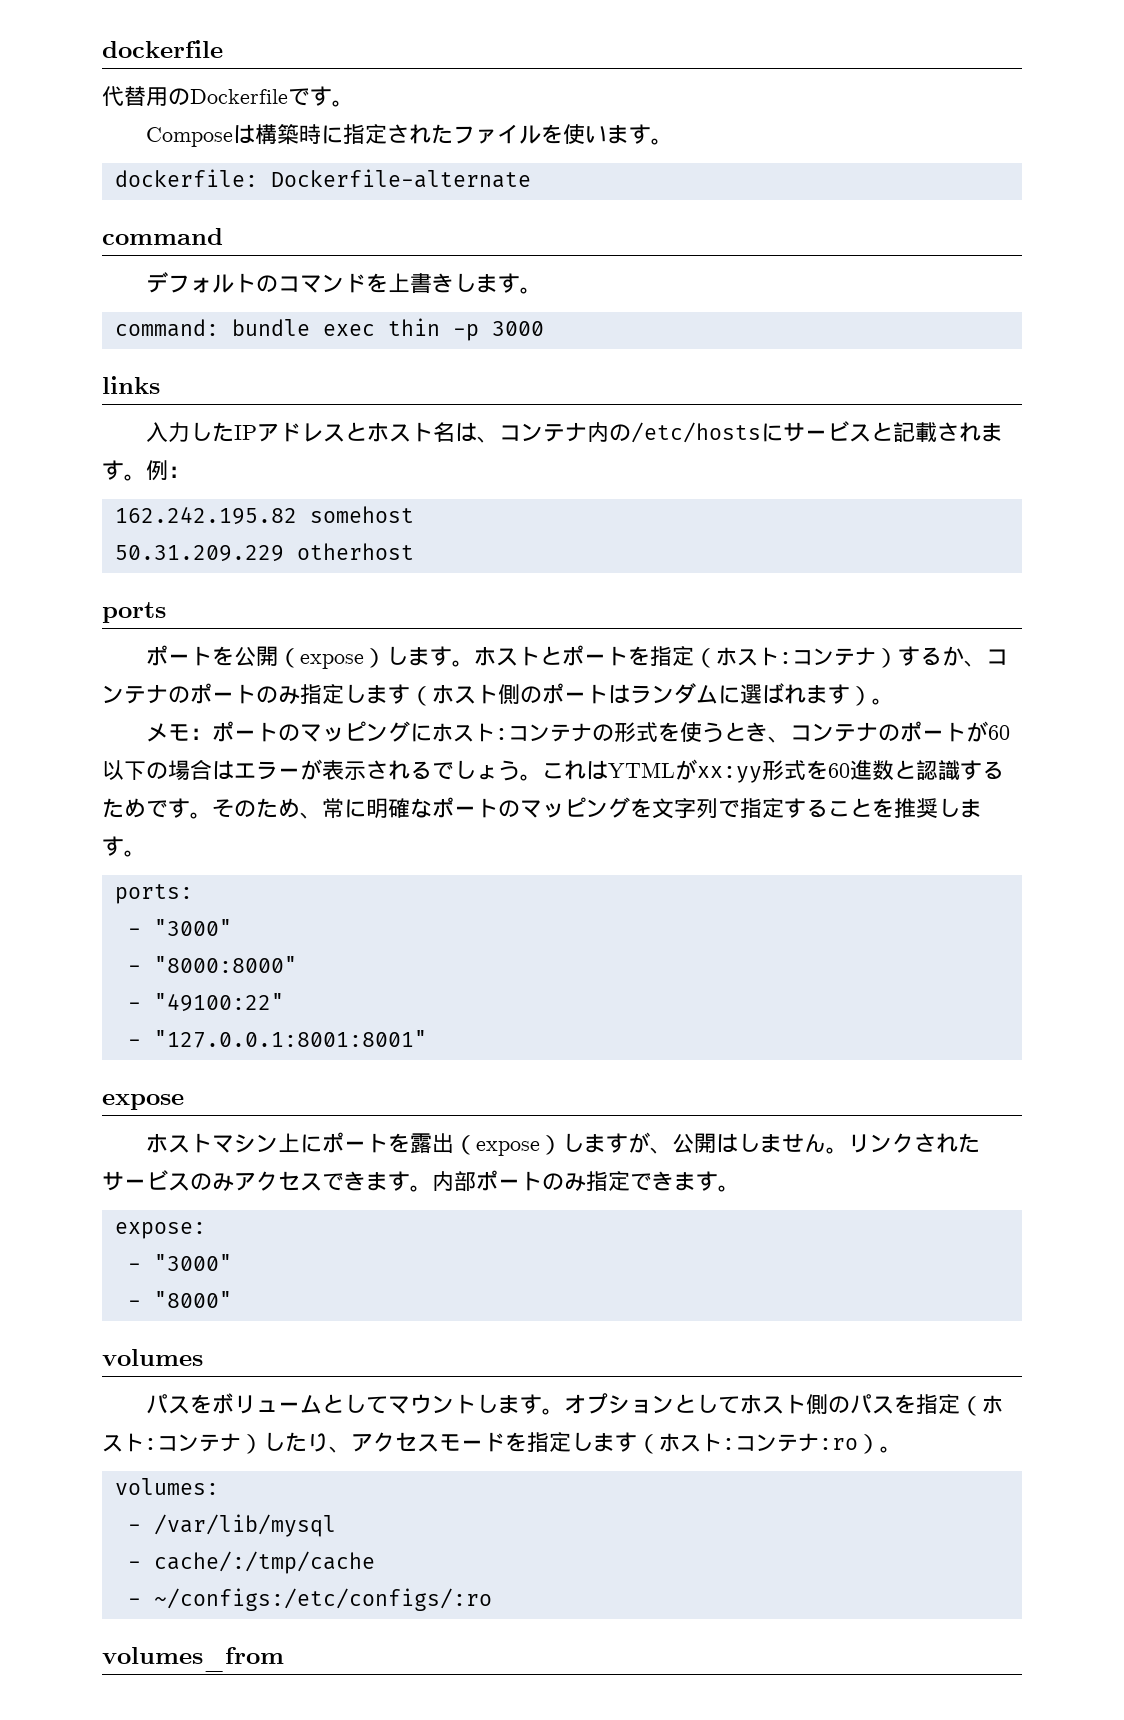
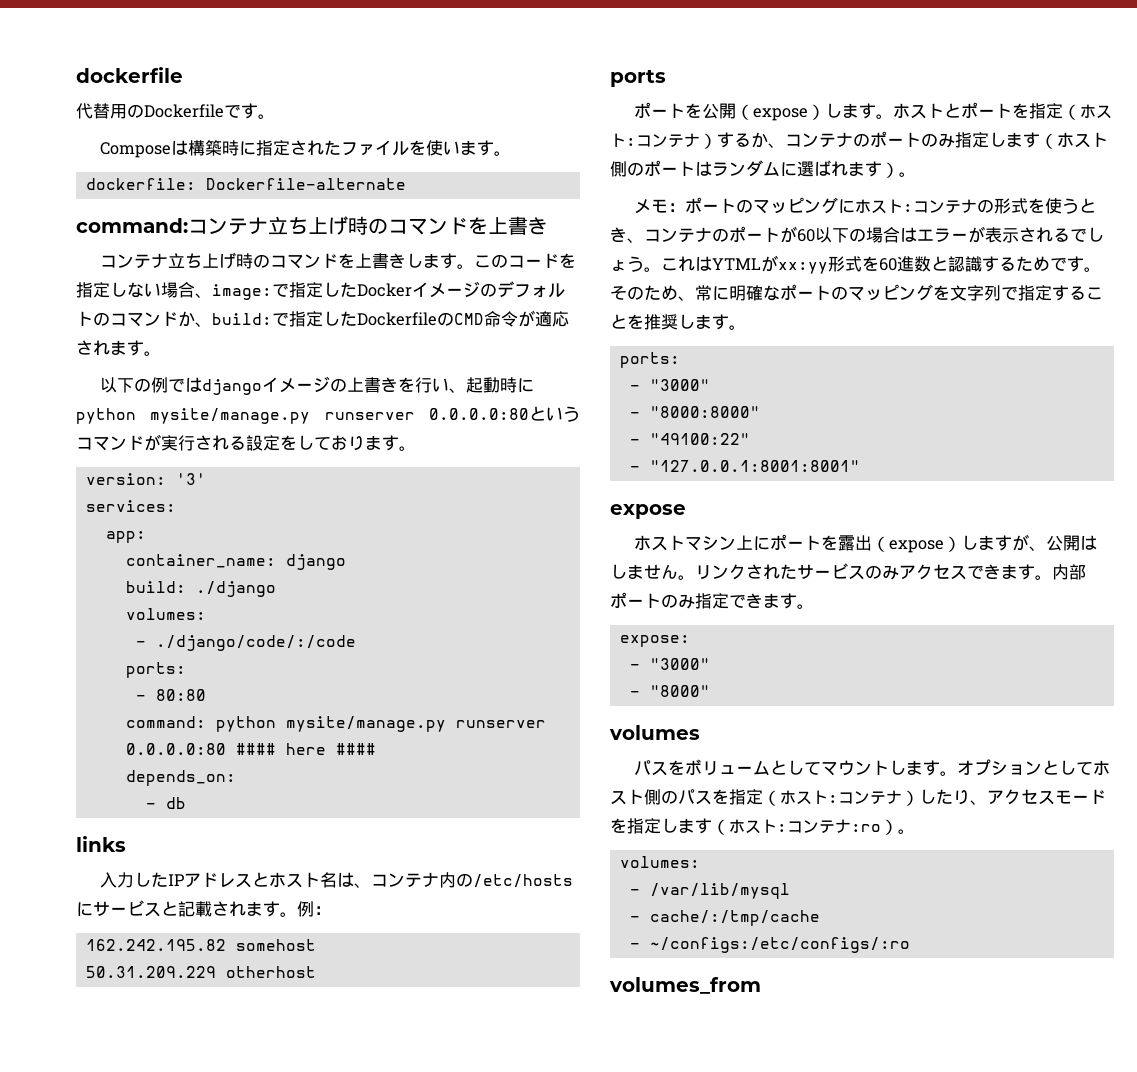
[102,228,223,245] [146,272,257,293] command // デフォルト -> [76,216,548,235] [100,252,254,269] command:コンテナ立ち上げ時のコマンドを上書き // コンテナ立ち上げ時
[114,318,544,341] // command: bundle exec thin -p 3000 -> [474,253,577,268] [76,281,565,300] [76,310,569,327] [76,340,161,356] [100,376,535,395] [76,406,580,424] [76,434,416,451] [85,473,206,485] [85,500,176,512] [105,531,146,543] [125,554,346,570] [125,581,276,597] [125,608,206,620] [135,635,356,651] [125,662,186,678] [135,689,206,701] [125,716,546,732] [125,743,376,755] [125,770,236,786] [145,797,186,809] このコードを指定しない場合、image:で指定したDockerイメージのデフォルトのコマンドか、build:で指定したDockerfileのCMD命令が適応されます。 // 以下の例ではdjangoイメージの上書きを行い、起動時にpython mysite/manage.py runserver 0.0.0.0:80というコマンドが実行される設定をしております。 // version: '3' // services: // app: // container_name: django // build: ./django // volumes: // - ./django/code/:/code // ports: // - 80:80 // command: python mysite/manage.py runserver 0.0.0.0:80 #### here #### // depends_on: // - db

